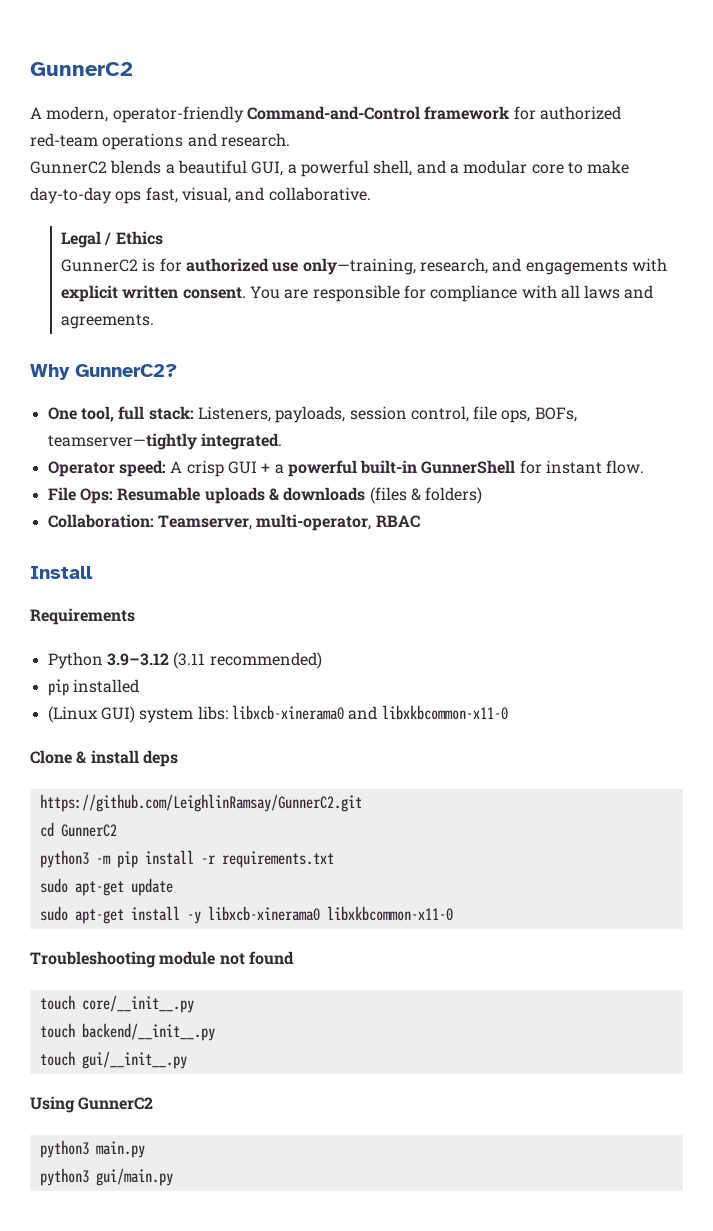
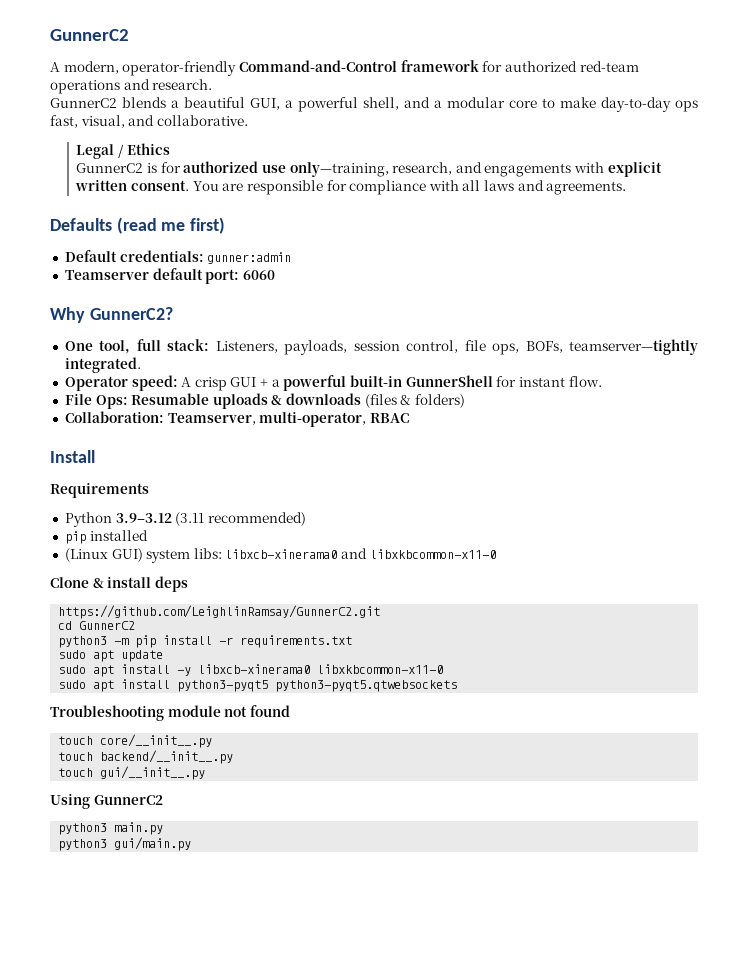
(154, 321) none -> [50,217,226,234] [64,250,292,264] [64,268,275,284] // Defaults (read me first) // Default credentials: gunner:admin // Teamserver default port: 6060
[74,881,124,896] apt-get -> [93,650,115,662] apt
[74,909,124,924] apt-get -> [93,665,115,677] apt
(453, 913) none -> [58,679,458,692] // sudo apt install python3-pyqt5 python3-pyqt5.qtwebsockets

